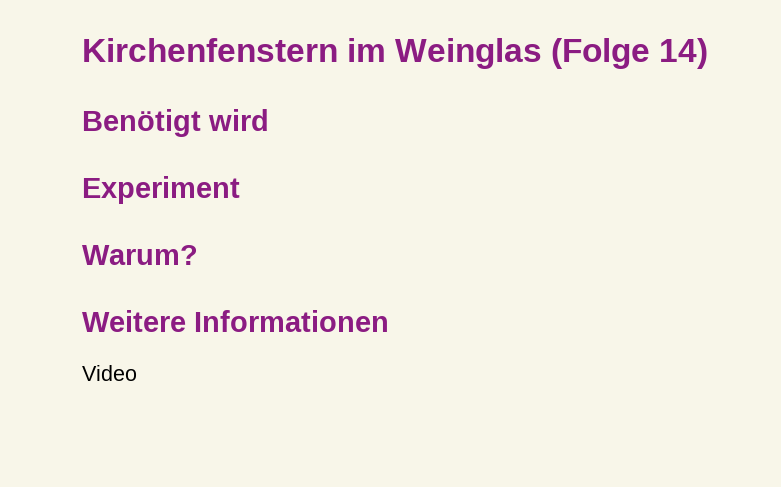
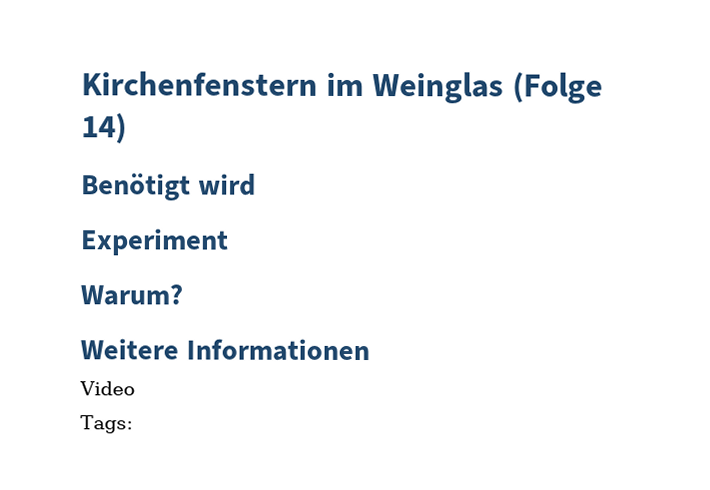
(137, 373) none -> [80,415,133,434] // Tags:

